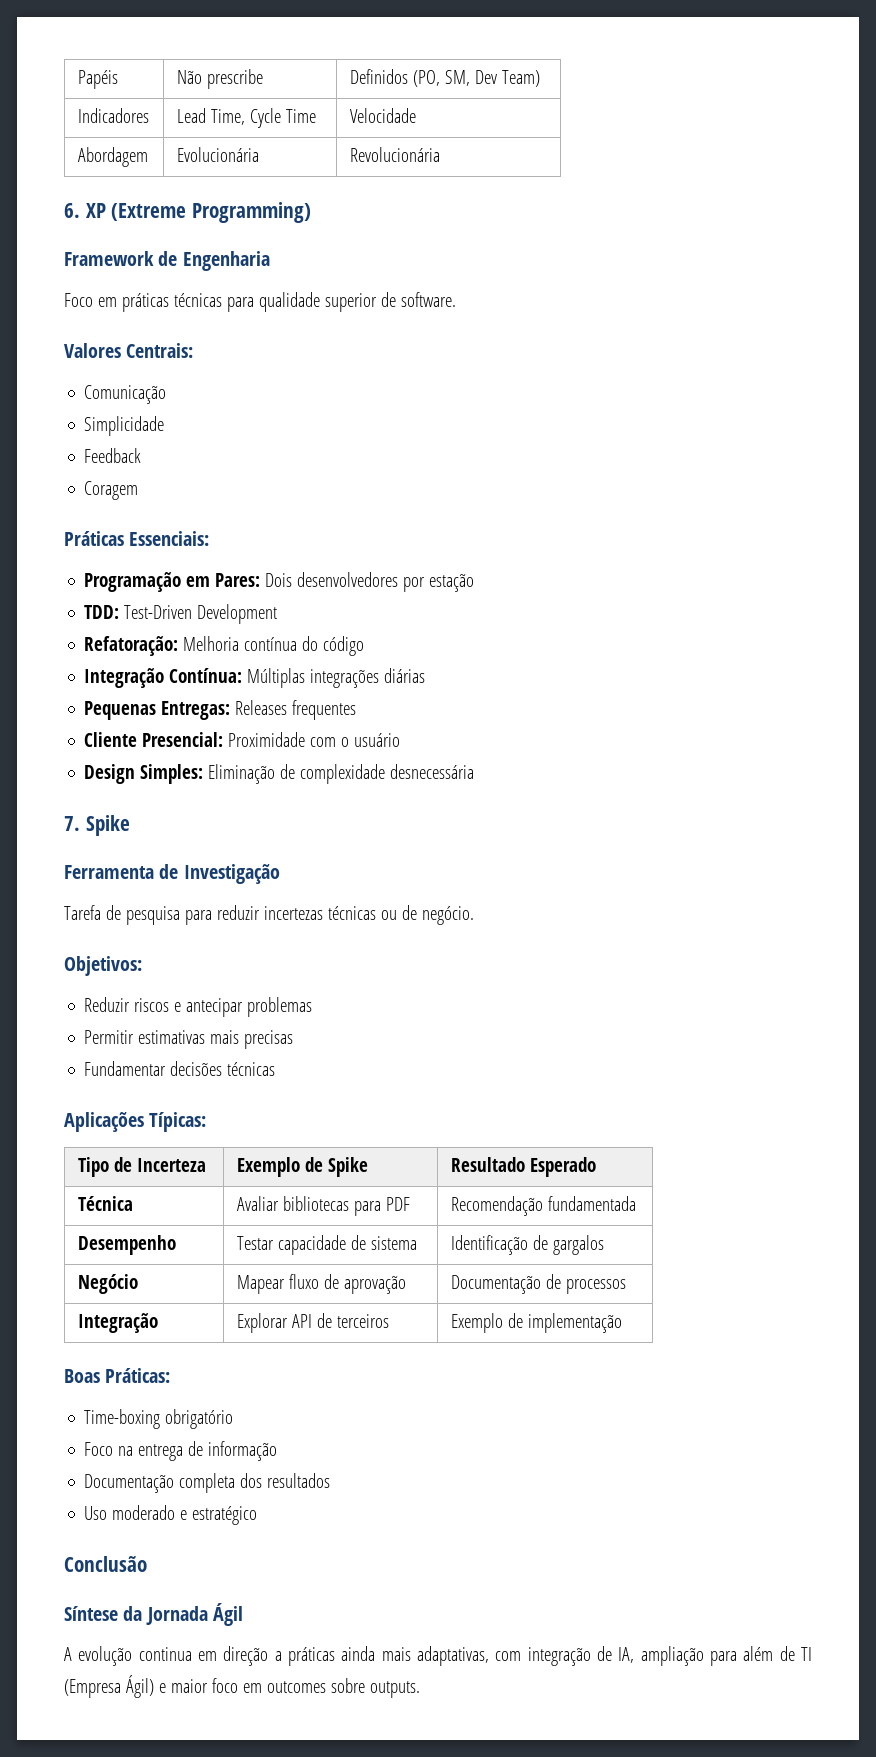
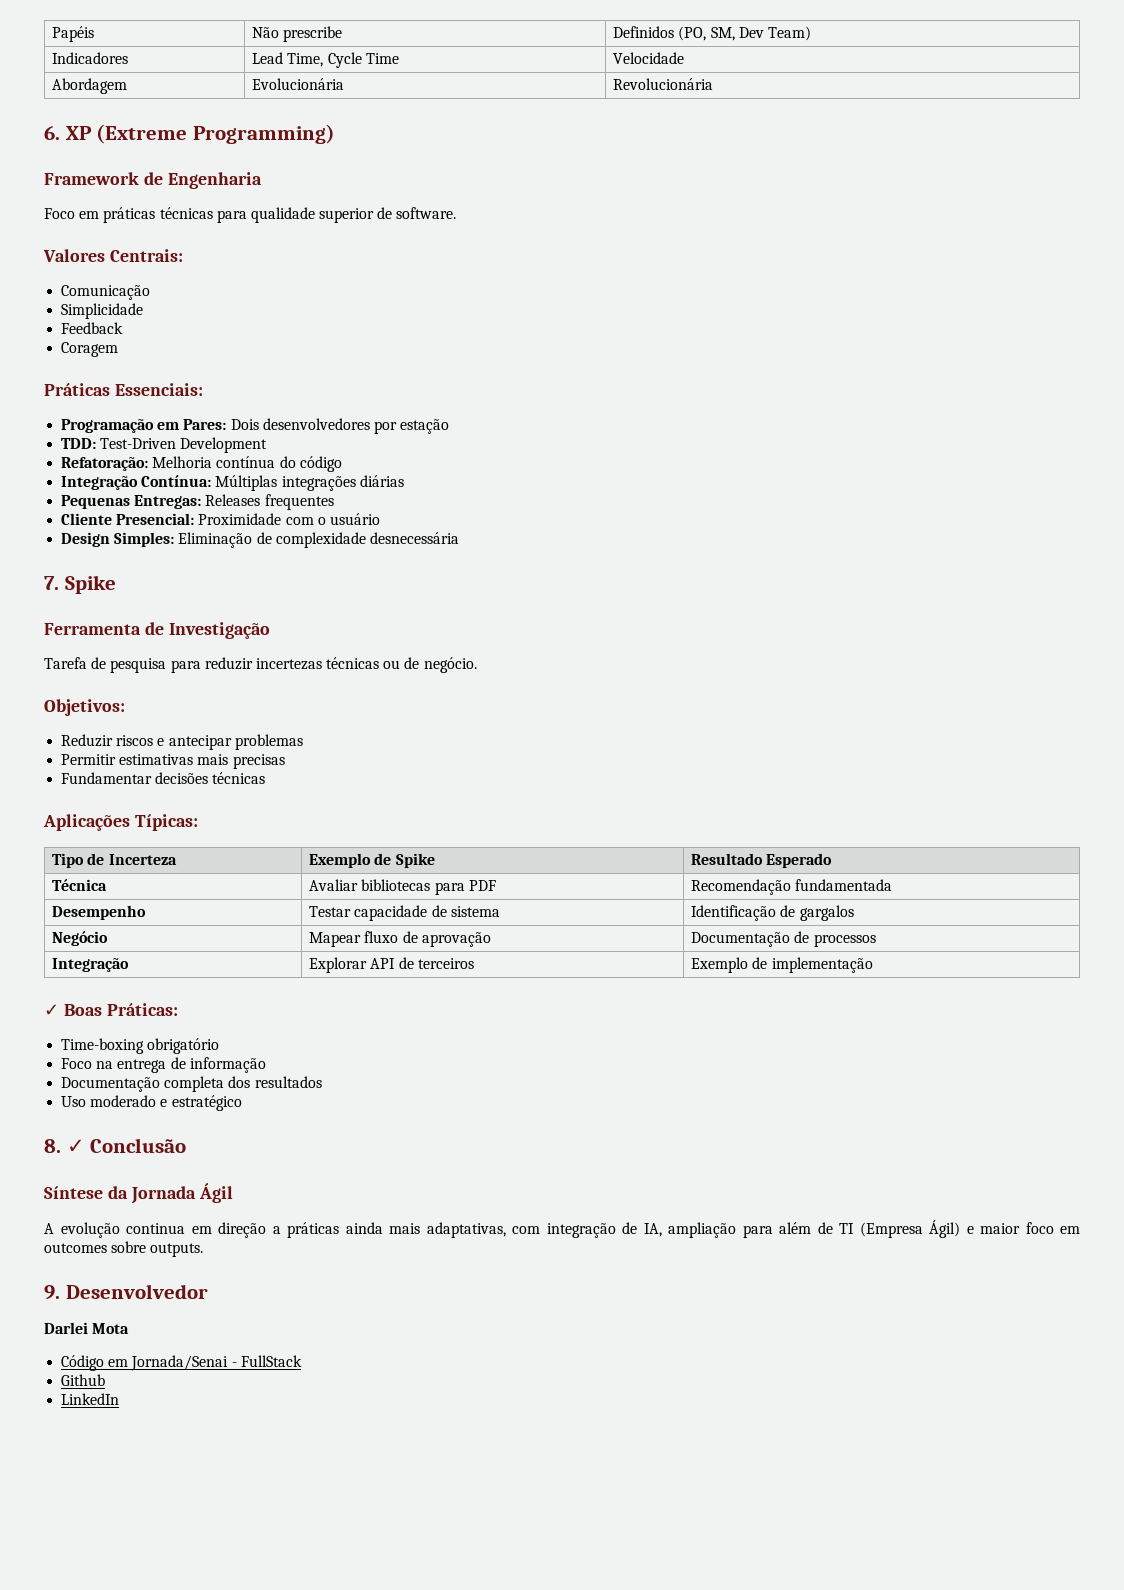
(622, 1323) none -> [44,1004,59,1016] ✓
(258, 1515) none -> [44,1139,85,1153] 8. ✓
(420, 1689) none -> [44,1284,208,1300] [44,1322,130,1334] [61,1355,302,1371] [61,1374,106,1386] [61,1393,120,1405] // 9. Desenvolvedor // Darlei Mota // Código em Jornada/Senai - FullStack // Github // LinkedIn

